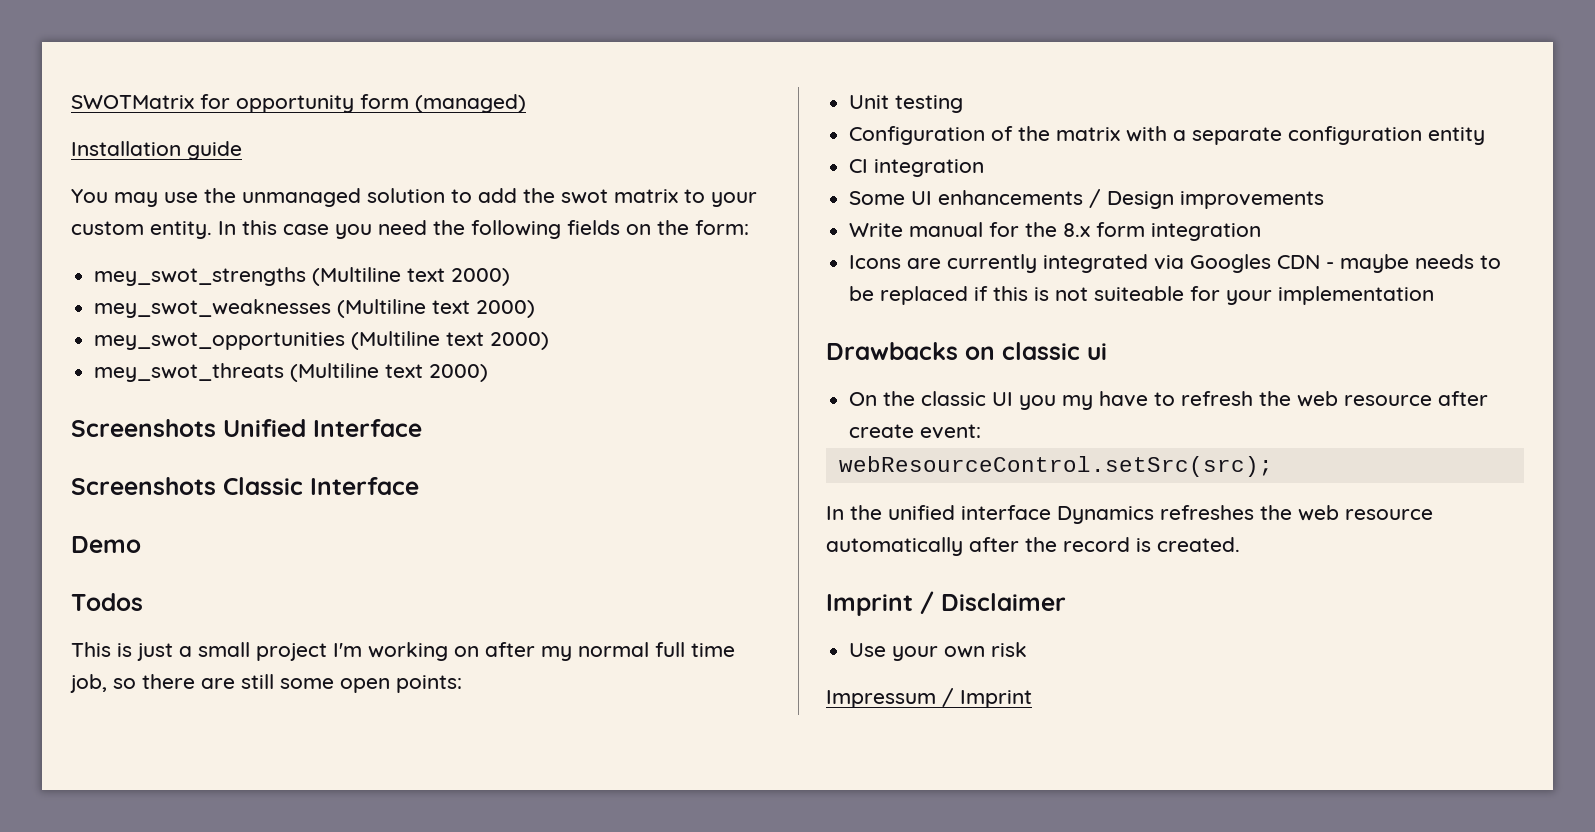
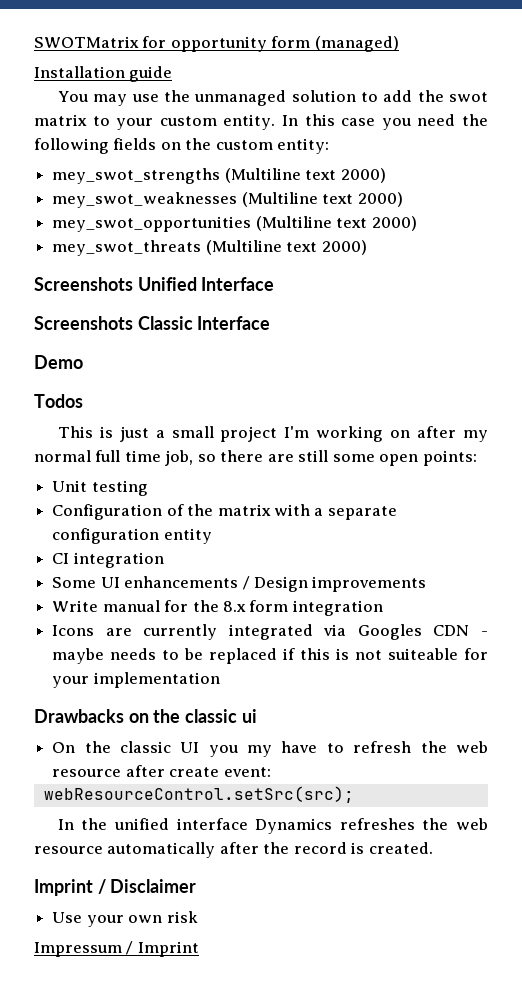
[695,220,749,235] form: -> [215,138,330,154] custom entity:
(995, 353) none -> [153,709,181,723] the

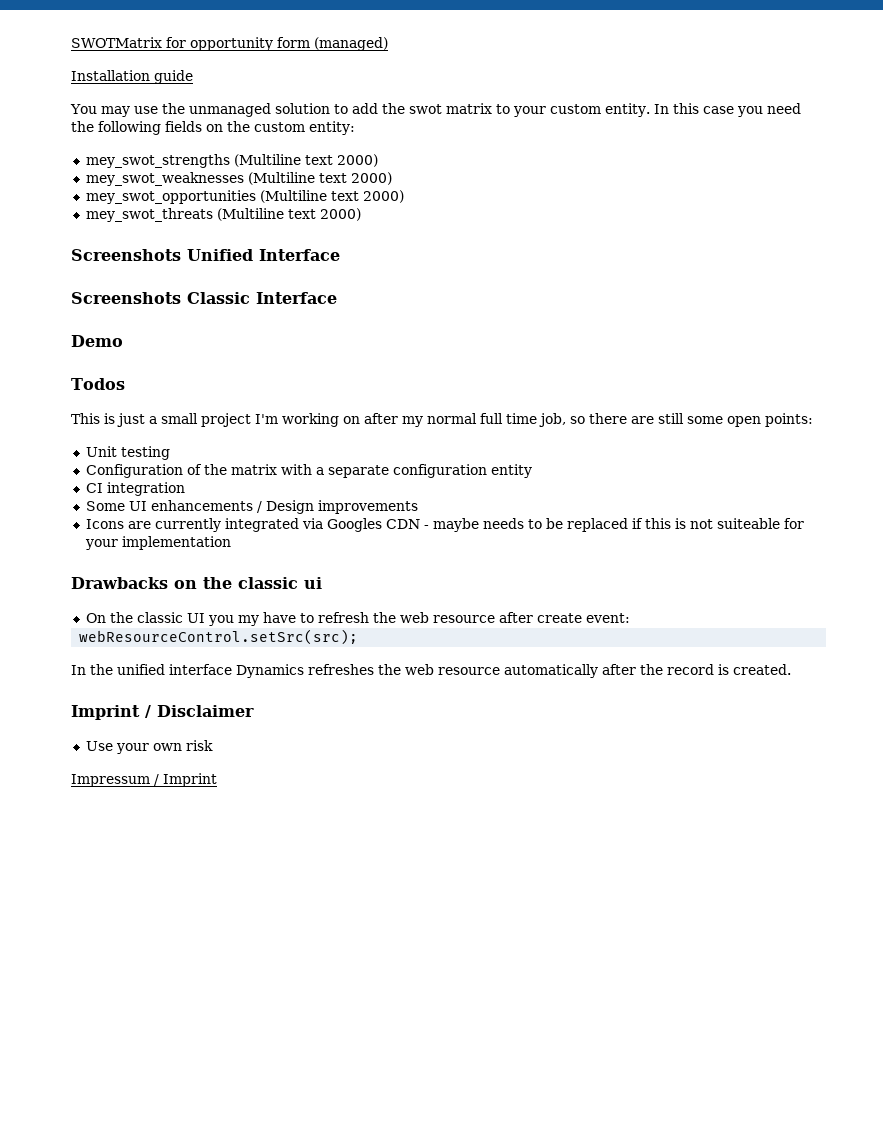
[52,600,383,616] // Write manual for the 8.x form integration -> (418, 507) none

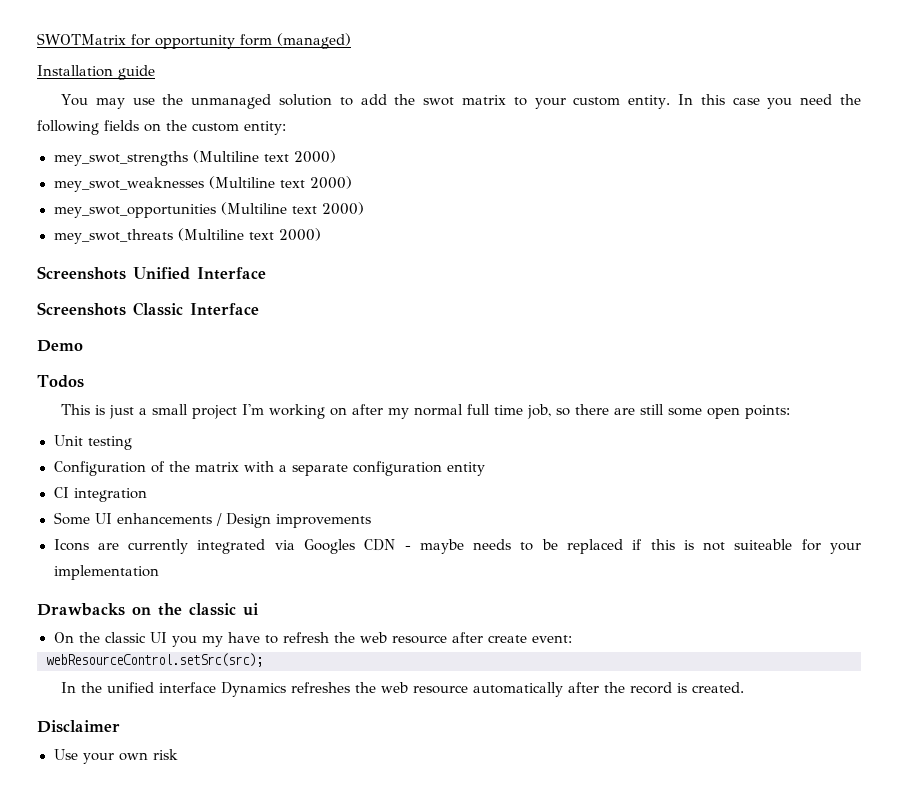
[71,705,151,720] Imprint / -> (744, 687) none
[71,773,217,787] // Impressum / Imprint -> (178, 754) none

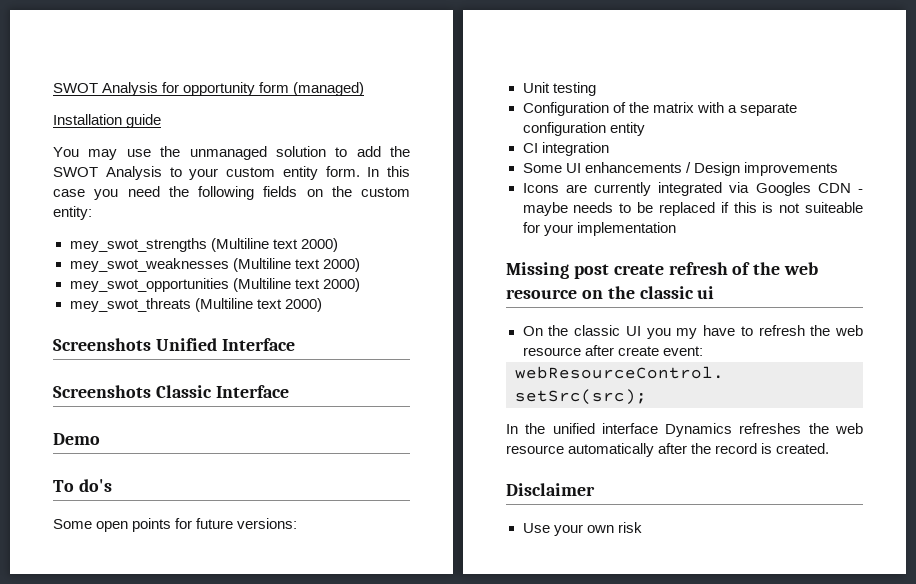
[37,33,126,45] SWOTMatrix -> [53,82,159,96] SWOT Analysis
[423,95,506,106] swot matrix -> [53,166,162,180] SWOT Analysis
[628,95,671,109] entity. -> [282,166,360,180] entity form.
[37,375,84,388] [60,404,790,419] Todos // This is just a small project I'm working on after my normal full time job, so there are still some open points: -> [53,479,112,492] [53,518,298,532] To do's // Some open points for future versions:
[37,603,125,616] Drawbacks -> [506,262,819,279] [506,289,577,299] Missing post create refresh of the web resource

